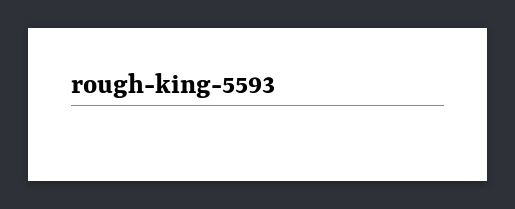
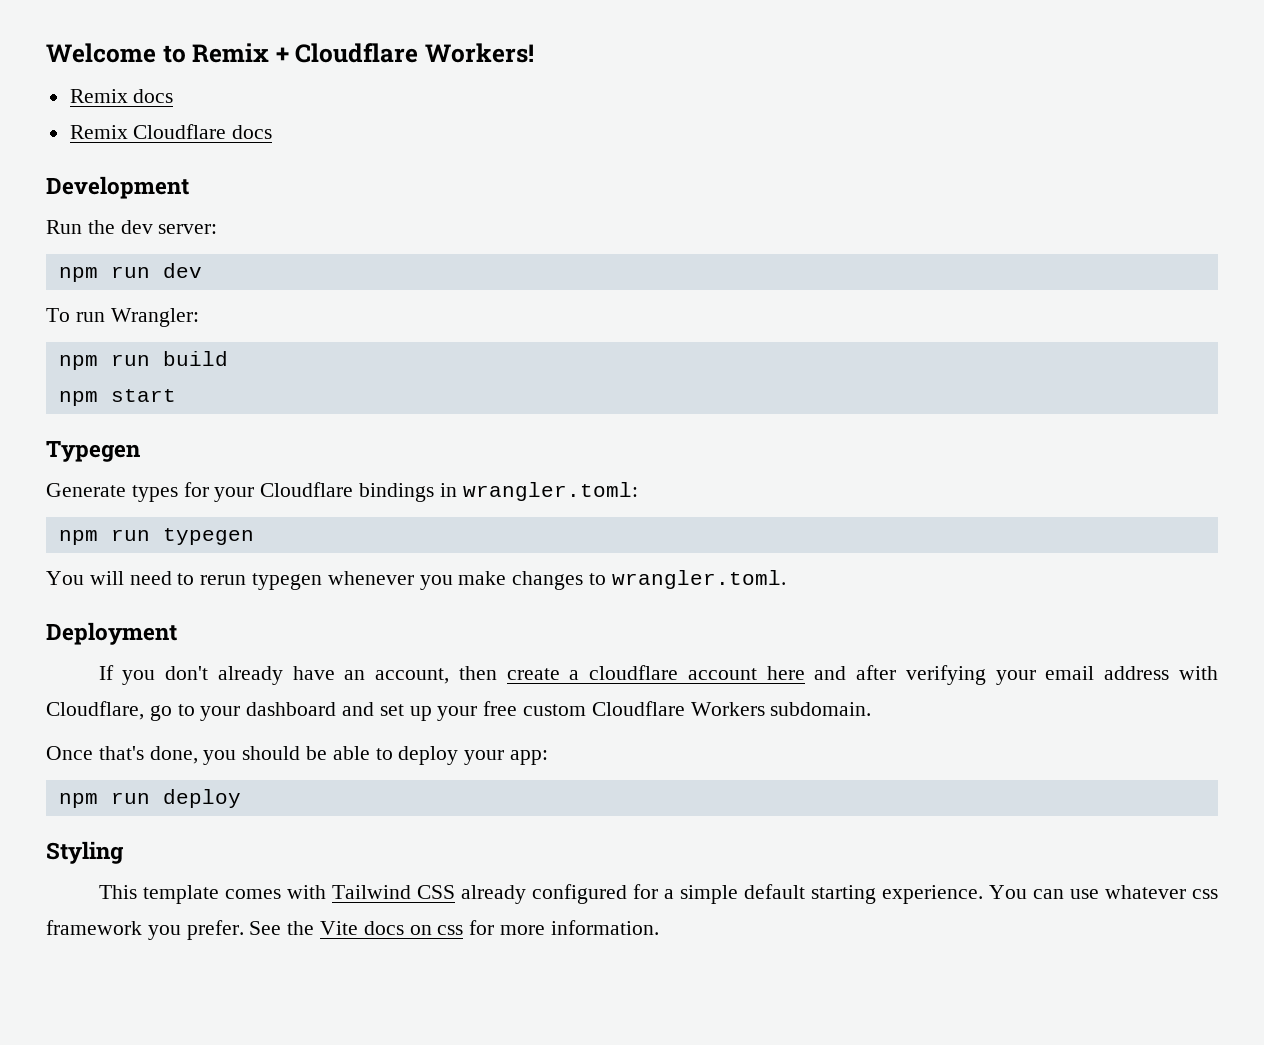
[71,73,275,98] rough-king-5593 -> [46,43,535,63] [69,89,174,103] [69,124,273,139] [46,176,189,199] [46,220,218,234] [58,263,202,282] [46,308,199,327] [58,351,228,370] [58,389,176,406] [46,441,140,462] [46,482,638,502] [58,528,254,545] [46,570,786,590] [46,622,177,645] [98,665,1218,685] [46,701,872,721] [46,746,549,765] [58,789,241,808] [46,841,124,864] [98,884,1218,904] [46,920,659,940] Welcome to Remix + Cloudflare Workers! // Remix docs // Remix Cloudflare docs // Development // Run the dev server: // npm run dev // To run Wrangler: // npm run build // npm start // Typegen // Generate types for your Cloudflare bindings in wrangler.toml: // npm run typegen // You will need to rerun typegen whenever you make changes to wrangler.toml. // Deployment // If you don't already have an account, then create a cloudflare account here and after verifying your email address with Cloudflare, go to your dashboard and set up your free custom Cloudflare Workers subdomain. // Once that's done, you should be able to deploy your app: // npm run deploy // Styling // This template comes with Tailwind CSS already configured for a simple default starting experience. You can use whatever css framework you prefer. See the Vite docs on css for more information.

